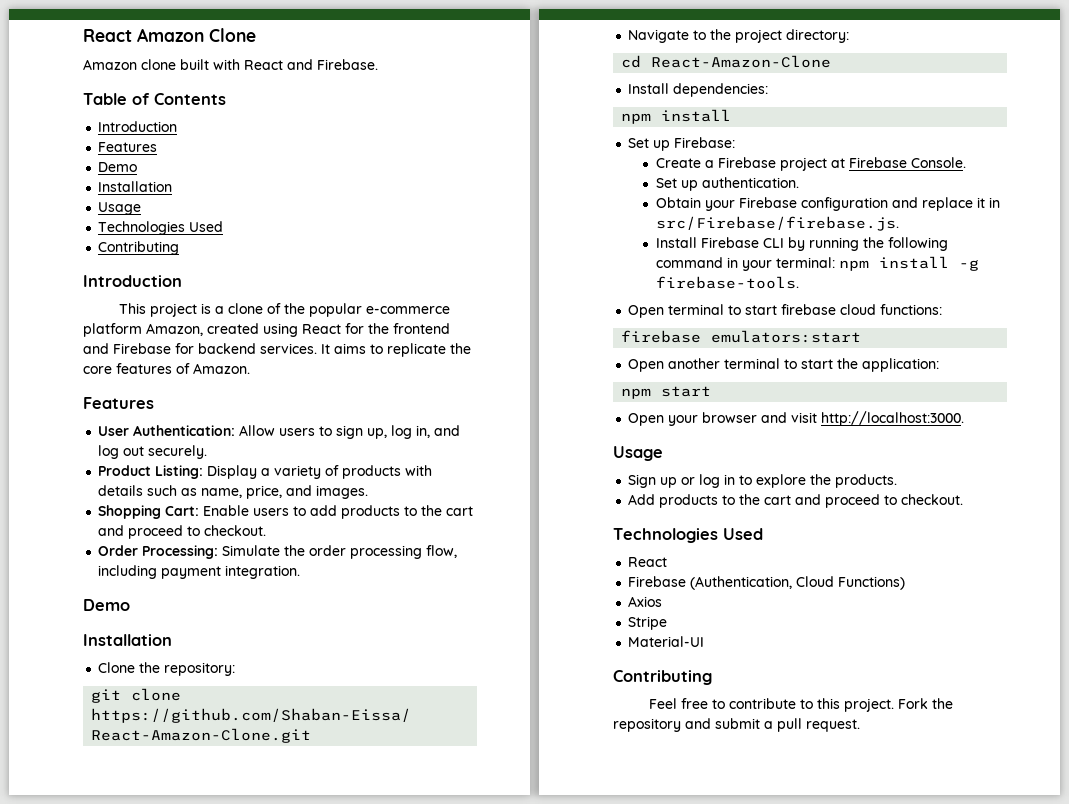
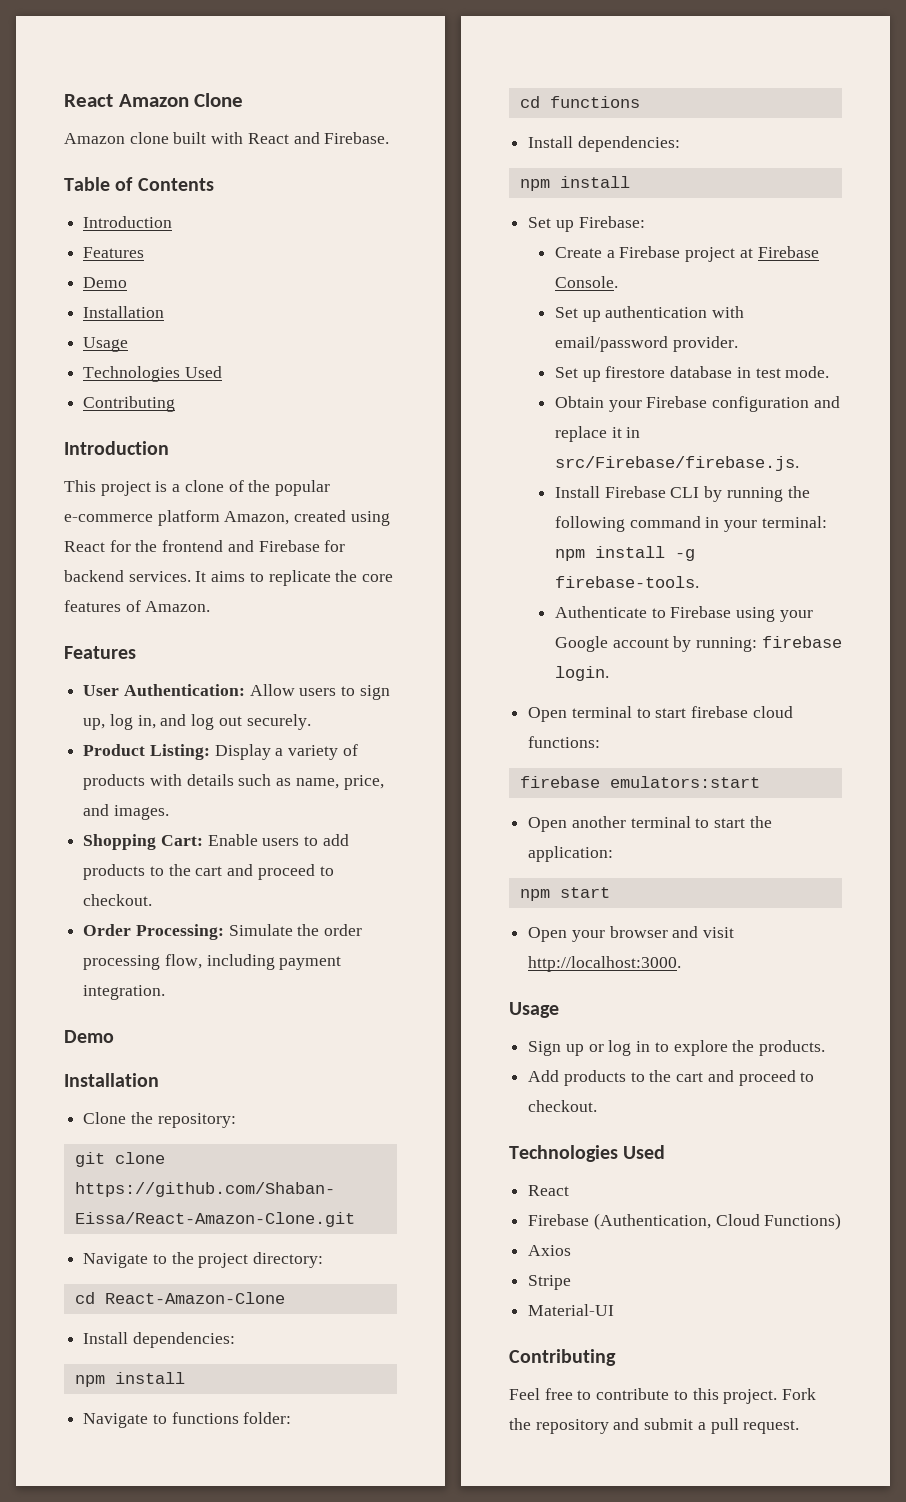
(732, 115) none -> [83,1412,292,1428] [519,96,640,108] [528,136,680,152] [519,176,630,191] // Navigate to functions folder: // cd functions // Install dependencies: // npm install
[701,177,799,188] authentication. -> [605,306,745,318] [555,336,738,352] [555,366,830,382] authentication with email/password provider. // Set up firestore database in test mode.
(799, 282) none -> [555,606,813,622] [555,636,842,652] [555,666,610,681] // Authenticate to Firebase using your Google account by running: firebase login.

